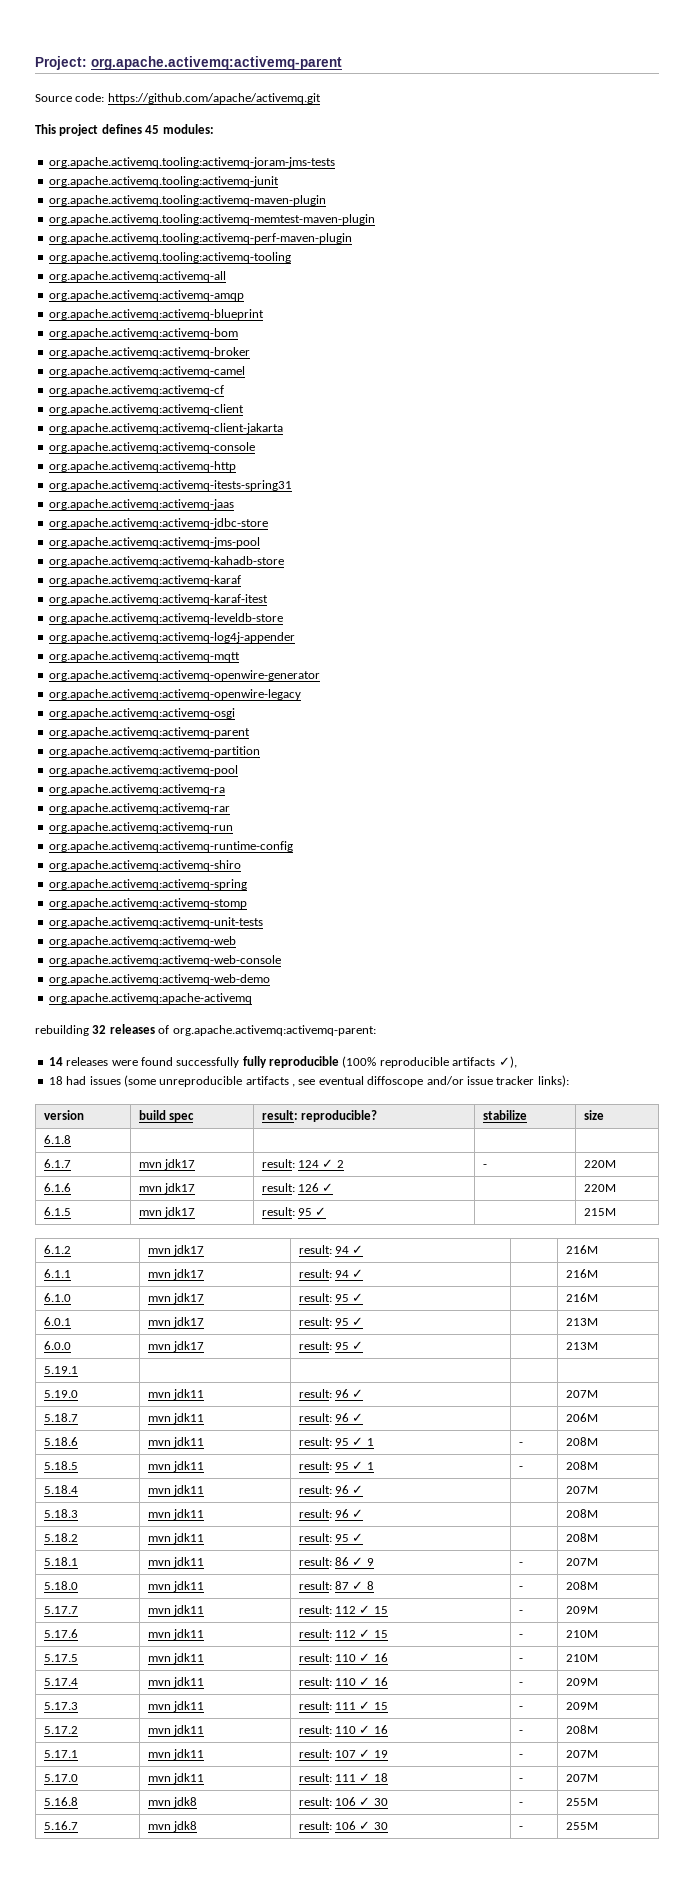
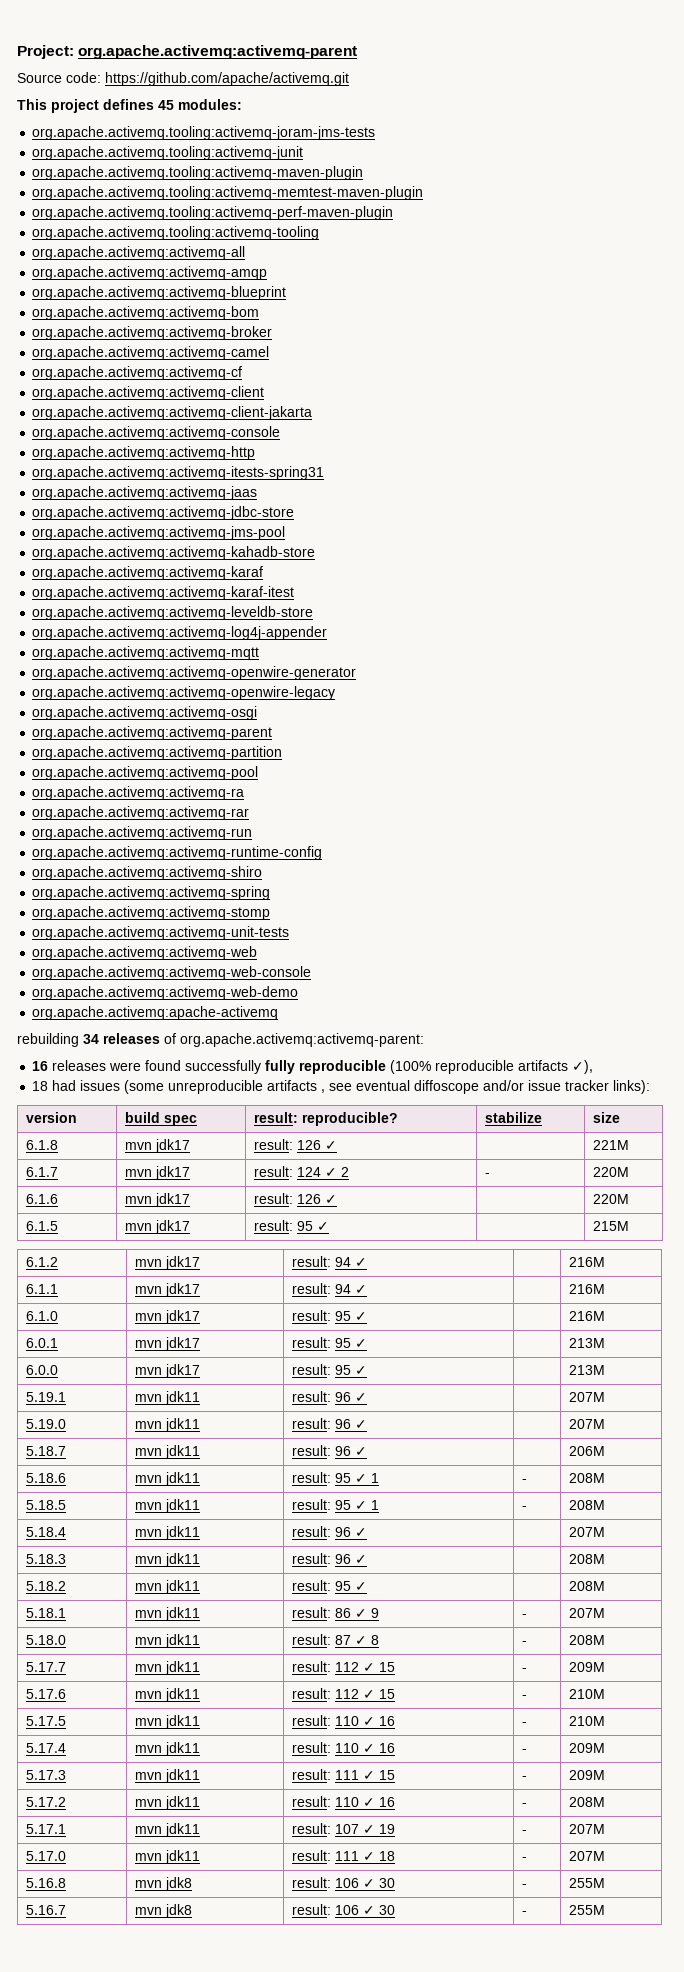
[92,1025,107,1034] 32 -> [83,1034,99,1044] 34
[48,1057,63,1066] 14 -> [32,1061,49,1071] 16
(71, 1139) | | | -> [125,1139,191,1153] [254,1139,338,1150] [593,1140,630,1150] mvn jdk17 | result: 126 ✓ | | 221M
(78, 1370) | | | -> [135,1391,201,1405] [292,1391,368,1402] [569,1392,606,1402] mvn jdk11 | result: 96 ✓ | | 207M

